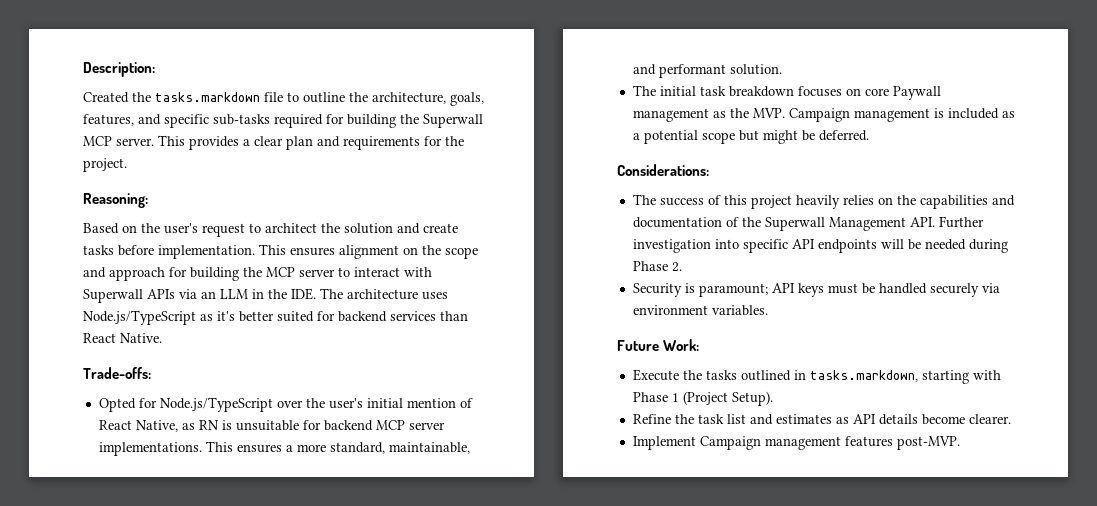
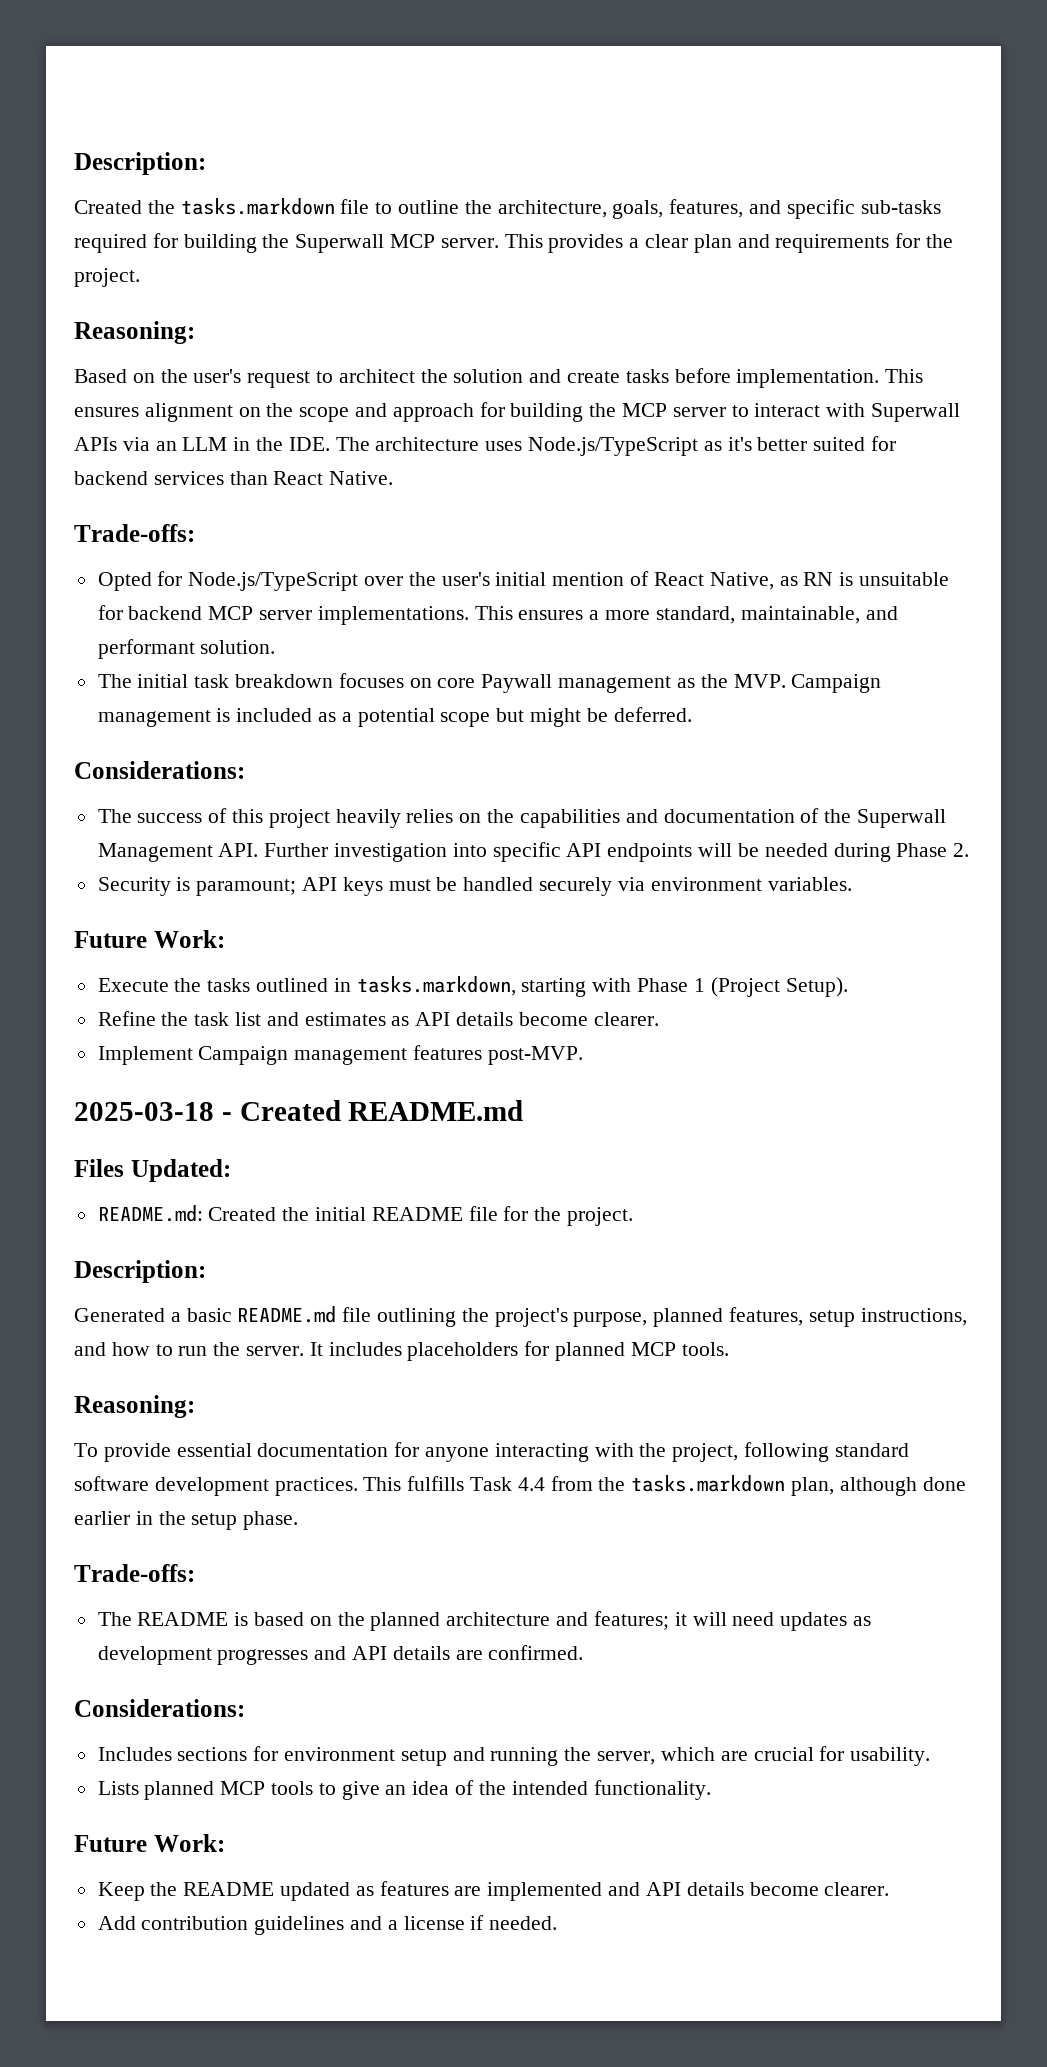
(960, 443) none -> [74,1100,524,1121] [74,1159,231,1182] [97,1205,634,1226] [74,1260,206,1283] [74,1306,967,1327] [74,1341,729,1361] [74,1395,195,1418] [74,1442,909,1462] [74,1475,966,1496] [74,1511,299,1530] [74,1564,195,1582] [97,1611,871,1631] [97,1645,584,1665] [74,1699,245,1717] [97,1746,931,1766] [97,1780,711,1800] [74,1834,225,1852] [97,1881,890,1901] [97,1915,558,1935] // 2025-03-18 - Created README.md // Files Updated: // README.md: Created the initial README file for the project. // Description: // Generated a basic README.md file outlining the project's purpose, planned features, setup instructions, and how to run the server. It includes placeholders for planned MCP tools. // Reasoning: // To provide essential documentation for anyone interacting with the project, following standard software development practices. This fulfills Task 4.4 from the tasks.markdown plan, although done earlier in the setup phase. // Trade-offs: // The README is based on the planned architecture and features; it will need updates as development progresses and API details are confirmed. // Considerations: // Includes sections for environment setup and running the server, which are crucial for usability. // Lists planned MCP tools to give an idea of the intended functionality. // Future Work: // Keep the README updated as features are implemented and API details become clearer. // Add contribution guidelines and a license if needed.

